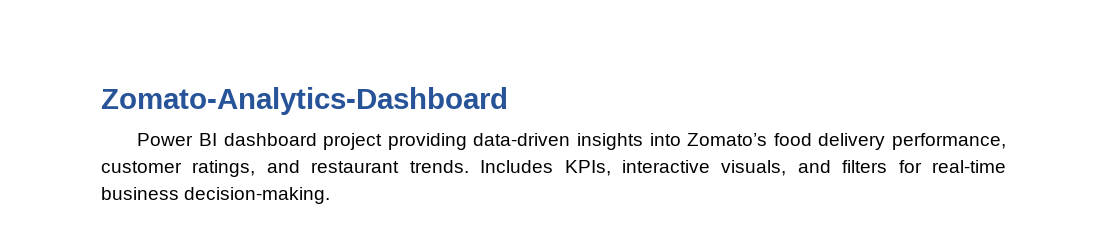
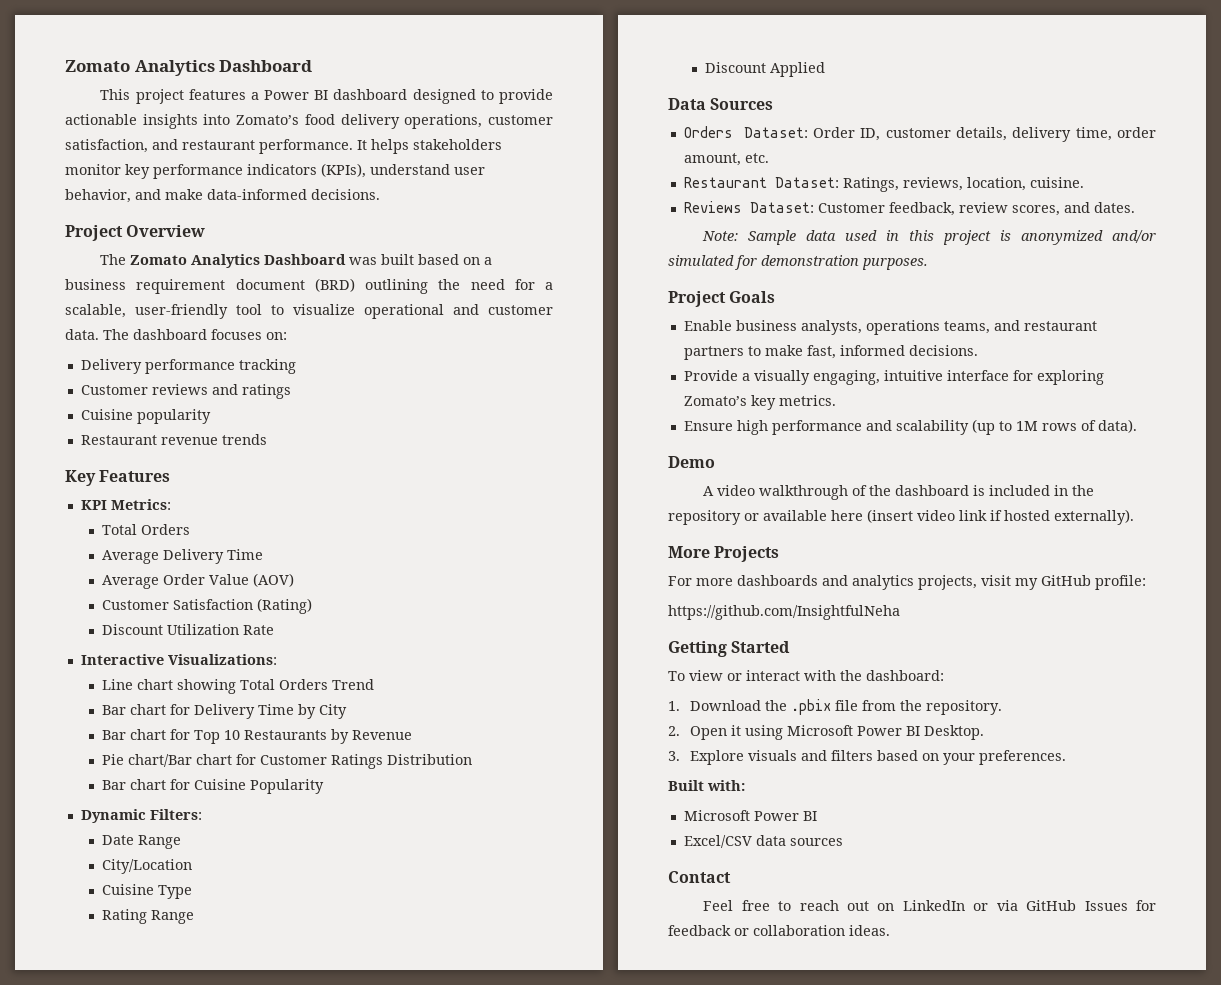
[101,87,508,115] [137,133,571,150] Zomato-Analytics-Dashboard // Power BI dashboard project providing data-driven -> [65,60,313,76] [100,89,553,104] [65,114,137,125] Zomato Analytics Dashboard // This project features a Power BI dashboard designed to provide actionable
[891,133,1006,150] [101,160,1006,177] [101,187,331,204] performance, customer ratings, and restaurant trends. Includes KPIs, interactive visuals, and filters for real-time business decision-making. -> [404,114,553,129] [65,139,502,154] [65,163,485,179] [65,189,380,203] [65,225,206,241] [100,254,493,268] [65,278,553,294] [65,304,553,319] [65,329,287,340] [80,359,296,374] [80,384,291,399] [80,409,211,424] [80,434,267,445] [65,470,171,486] [80,499,171,510] [102,524,191,535] [102,549,264,564] [102,573,295,589] [102,598,313,614] [102,624,275,635] [80,654,277,665] [102,679,375,694] [102,704,348,719] [102,729,413,744] [102,754,473,769] [102,779,325,794] [80,809,202,823] [102,835,182,849] [102,859,193,874] [102,884,193,899] [102,909,195,924] [705,62,826,77] [668,98,774,110] [683,126,1156,142] [683,153,769,166] [683,177,1084,192] [683,201,1135,216] [702,230,1156,245] [668,255,928,270] [668,291,776,307] [683,320,1097,335] [683,345,978,360] [683,370,1104,385] [683,395,836,410] [683,419,1137,435] [668,456,715,468] [703,485,1095,500] [668,509,1134,525] [668,546,780,562] [668,575,1146,590] [668,605,900,620] [668,641,791,657] [668,670,944,681] [668,699,1002,715] [668,725,984,740] [668,750,1066,765] [668,780,745,791] [683,810,817,821] [683,835,843,848] [668,871,731,883] [703,900,1157,911] [668,925,890,936] operations, customer satisfaction, and restaurant performance. It helps stakeholders monitor key performance indicators (KPIs), understand user behavior, and make data-informed decisions. // Project Overview // The Zomato Analytics Dashboard was built based on a business requirement document (BRD) outlining the need for a scalable, user-friendly tool to visualize operational and customer data. The dashboard focuses on: // Delivery performance tracking // Customer reviews and ratings // Cuisine popularity // Restaurant revenue trends // Key Features // KPI Metrics: // Total Orders // Average Delivery Time // Average Order Value (AOV) // Customer Satisfaction (Rating) // Discount Utilization Rate // Interactive Visualizations: // Line chart showing Total Orders Trend // Bar chart for Delivery Time by City // Bar chart for Top 10 Restaurants by Revenue // Pie chart/Bar chart for Customer Ratings Distribution // Bar chart for Cuisine Popularity // Dynamic Filters: // Date Range // City/Location // Cuisine Type // Rating Range // Discount Applied // Data Sources // Orders Dataset: Order ID, customer details, delivery time, order amount, etc. // Restaurant Dataset: Ratings, reviews, location, cuisine. // Reviews Dataset: Customer feedback, review scores, and dates. // Note: Sample data used in this project is anonymized and/or simulated for demonstration purposes. // Project Goals // Enable business analysts, operations teams, and restaurant partners to make fast, informed decisions. // Provide a visually engaging, intuitive interface for exploring Zomato’s key metrics. // Ensure high performance and scalability (up to 1M rows of data). // Demo // A video walkthrough of the dashboard is included in the repository or available here (insert video link if hosted externally). // More Projects // For more dashboards and analytics projects, visit my GitHub profile: // https://github.com/InsightfulNeha // Getting Started // To view or interact with the dashboard: // 1. Download the .pbix file from the repository. // 2. Open it using Microsoft Power BI Desktop. // 3. Explore visuals and filters based on your preferences. // Built with: // Microsoft Power BI // Excel/CSV data sources // Contact // Feel free to reach out on LinkedIn or via GitHub Issues for feedback or collaboration ideas.

